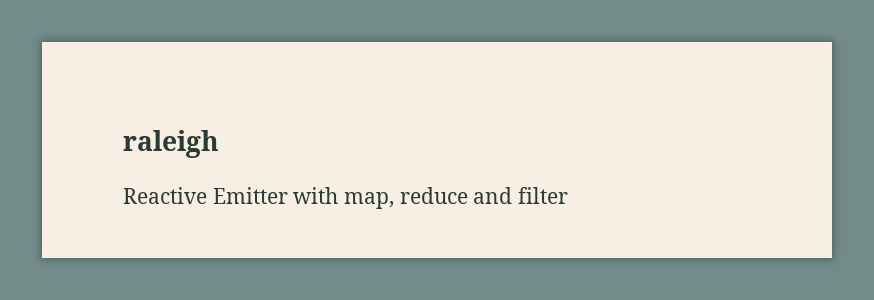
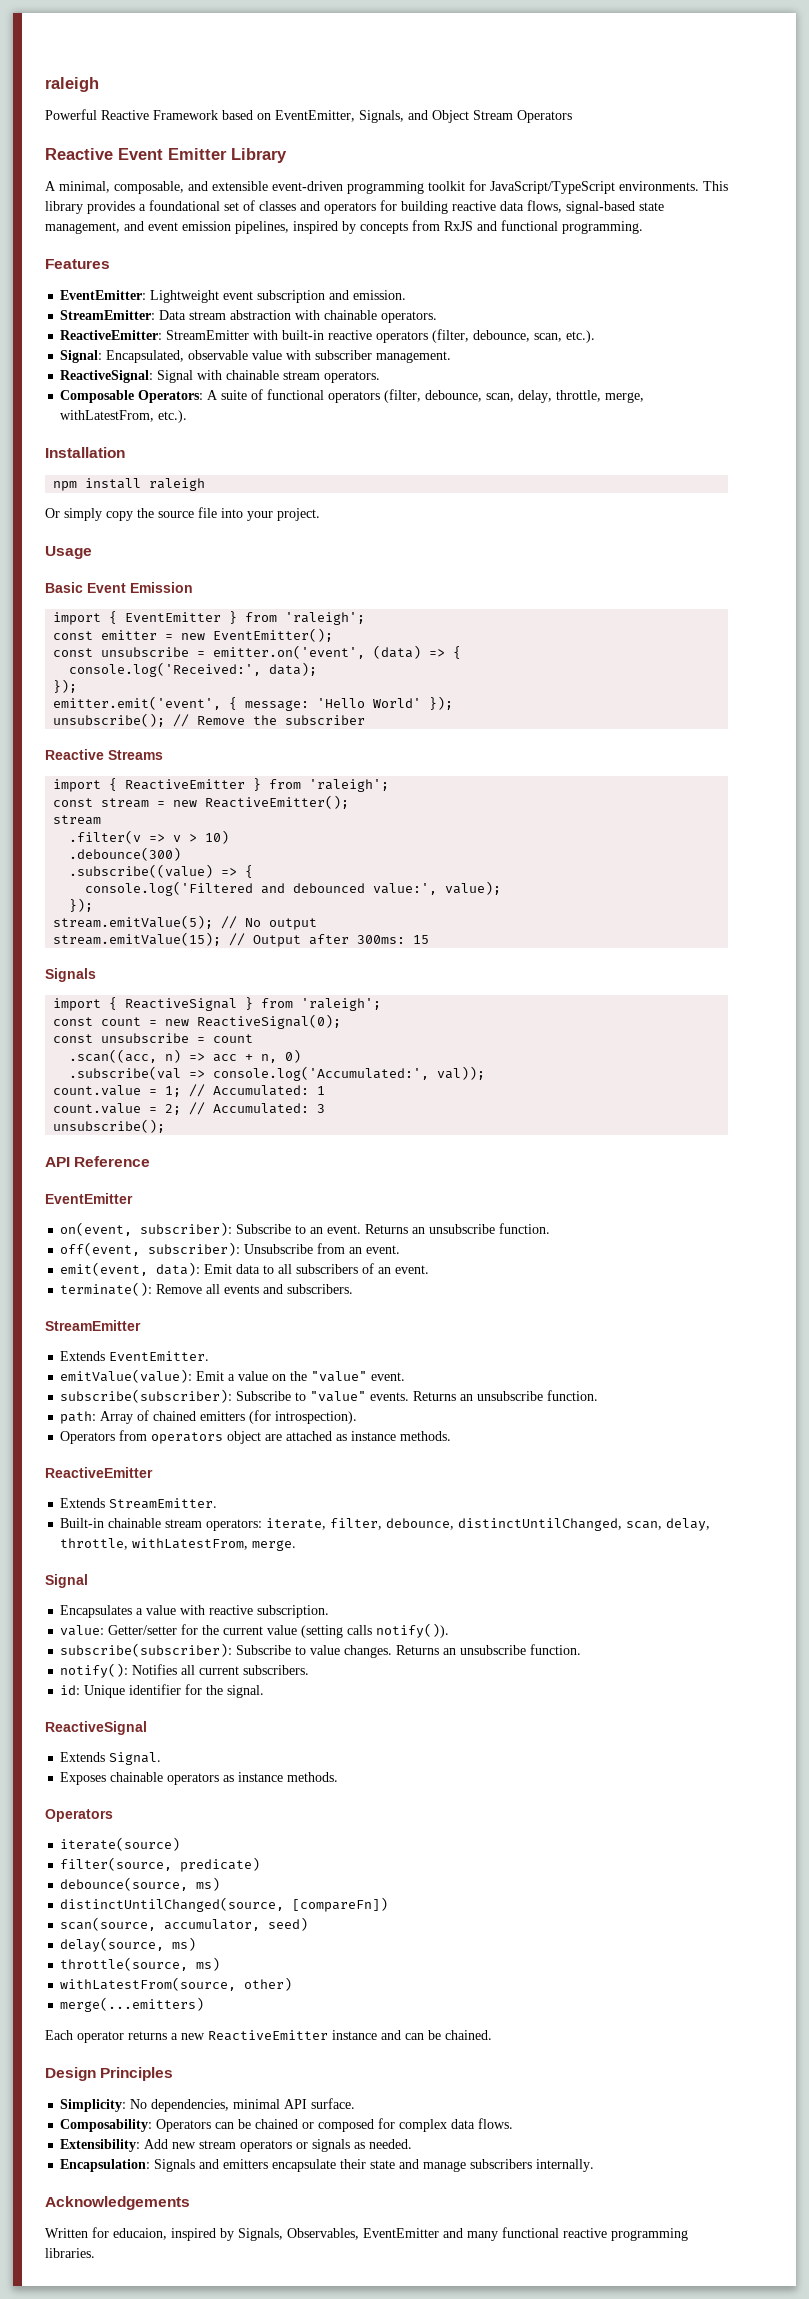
[123,130,219,158] [123,187,569,209] raleigh // Reactive Emitter with map, reduce and filter -> [45,77,99,92] [45,109,572,123] [45,148,287,163] [45,180,728,194] [45,200,664,214] [45,220,643,234] [45,259,110,269] [60,290,407,303] [60,310,438,323] [60,329,596,343] [60,350,452,363] [60,370,381,383] [60,389,645,403] [60,410,188,423] [45,447,125,458] [53,478,206,491] [45,507,320,521] [45,546,92,559] [45,582,193,593] [53,611,366,625] [53,628,334,642] [53,645,462,659] [69,662,318,677] [53,679,78,693] [53,696,454,711] [53,713,366,727] [45,749,163,760] [53,778,390,792] [53,795,350,809] [53,815,102,825] [69,830,230,844] [69,847,182,861] [69,864,254,878] [85,881,502,896] [69,898,94,912] [53,915,318,930] [53,932,430,947] [45,968,96,982] [53,997,382,1011] [53,1014,342,1029] [53,1033,254,1043] [69,1049,302,1063] [69,1066,486,1081] [53,1084,326,1097] [53,1102,326,1115] [53,1119,166,1133] [45,1156,151,1167] [45,1193,133,1204] [60,1222,551,1236] [60,1242,401,1256] [60,1262,430,1276] [60,1282,354,1296] [45,1320,141,1331] [60,1351,210,1361] [60,1369,406,1383] [60,1389,599,1403] [60,1410,358,1424] [60,1430,452,1444] [45,1467,153,1478] [60,1498,218,1509] [60,1518,711,1531] [60,1538,297,1551] [45,1574,88,1588] [60,1605,330,1618] [60,1623,450,1638] [60,1643,582,1658] [60,1663,310,1678] [60,1684,265,1698] [45,1721,147,1735] [60,1752,162,1765] [60,1772,339,1785] [45,1809,113,1822] [60,1837,181,1851] [60,1857,261,1872] [60,1877,221,1891] [60,1897,389,1912] [60,1917,309,1931] [60,1937,197,1952] [60,1957,221,1971] [60,1977,293,1991] [60,1997,205,2012] [45,2030,492,2043] [45,2067,174,2081] [60,2098,356,2112] [60,2118,514,2132] [60,2139,413,2152] [60,2159,595,2172] [45,2196,190,2210] [45,2227,688,2241] [45,2248,95,2258] raleigh // Powerful Reactive Framework based on EventEmitter, Signals, and Object Stream Operators // Reactive Event Emitter Library // A minimal, composable, and extensible event-driven programming toolkit for JavaScript/TypeScript environments. This library provides a foundational set of classes and operators for building reactive data flows, signal-based state management, and event emission pipelines, inspired by concepts from RxJS and functional programming. // Features // EventEmitter: Lightweight event subscription and emission. // StreamEmitter: Data stream abstraction with chainable operators. // ReactiveEmitter: StreamEmitter with built-in reactive operators (filter, debounce, scan, etc.). // Signal: Encapsulated, observable value with subscriber management. // ReactiveSignal: Signal with chainable stream operators. // Composable Operators: A suite of functional operators (filter, debounce, scan, delay, throttle, merge, withLatestFrom, etc.). // Installation // npm install raleigh // Or simply copy the source file into your project. // Usage // Basic Event Emission // import { EventEmitter } from 'raleigh'; // const emitter = new EventEmitter(); // const unsubscribe = emitter.on('event', (data) => { // console.log('Received:', data); // }); // emitter.emit('event', { message: 'Hello World' }); // unsubscribe(); // Remove the subscriber // Reactive Streams // import { ReactiveEmitter } from 'raleigh'; // const stream = new ReactiveEmitter(); // stream // .filter(v => v > 10) // .debounce(300) // .subscribe((value) => { // console.log('Filtered and debounced value:', value); // }); // stream.emitValue(5); // No output // stream.emitValue(15); // Output after 300ms: 15 // Signals // import { ReactiveSignal } from 'raleigh'; // const count = new ReactiveSignal(0); // const unsubscribe = count // .scan((acc, n) => acc + n, 0) // .subscribe(val => console.log('Accumulated:', val)); // count.value = 1; // Accumulated: 1 // count.value = 2; // Accumulated: 3 // unsubscribe(); // API Reference // EventEmitter // on(event, subscriber): Subscribe to an event. Returns an unsubscribe function. // off(event, subscriber): Unsubscribe from an event. // emit(event, data): Emit data to all subscribers of an event. // terminate(): Remove all events and subscribers. // StreamEmitter // Extends EventEmitter. // emitValue(value): Emit a value on the "value" event. // subscribe(subscriber): Subscribe to "value" events. Returns an unsubscribe function. // path: Array of chained emitters (for introspection). // Operators from operators object are attached as instance methods. // ReactiveEmitter // Extends StreamEmitter. // Built-in chainable stream operators: iterate, filter, debounce, distinctUntilChanged, scan, delay, throttle, withLatestFrom, merge. // Signal // Encapsulates a value with reactive subscription. // value: Getter/setter for the current value (setting calls notify()). // subscribe(subscriber): Subscribe to value changes. Returns an unsubscribe function. // notify(): Notifies all current subscribers. // id: Unique identifier for the signal. // ReactiveSignal // Extends Signal. // Exposes chainable operators as instance methods. // Operators // iterate(source) // filter(source, predicate) // debounce(source, ms) // distinctUntilChanged(source, [compareFn]) // scan(source, accumulator, seed) // delay(source, ms) // throttle(source, ms) // withLatestFrom(source, other) // merge(...emitters) // Each operator returns a new ReactiveEmitter instance and can be chained. // Design Principles // Simplicity: No dependencies, minimal API surface. // Composability: Operators can be chained or composed for complex data flows. // Extensibility: Add new stream operators or signals as needed. // Encapsulation: Signals and emitters encapsulate their state and manage subscribers internally. // Acknowledgements // Written for educaion, inspired by Signals, Observables, EventEmitter and many functional reactive programming libraries.

